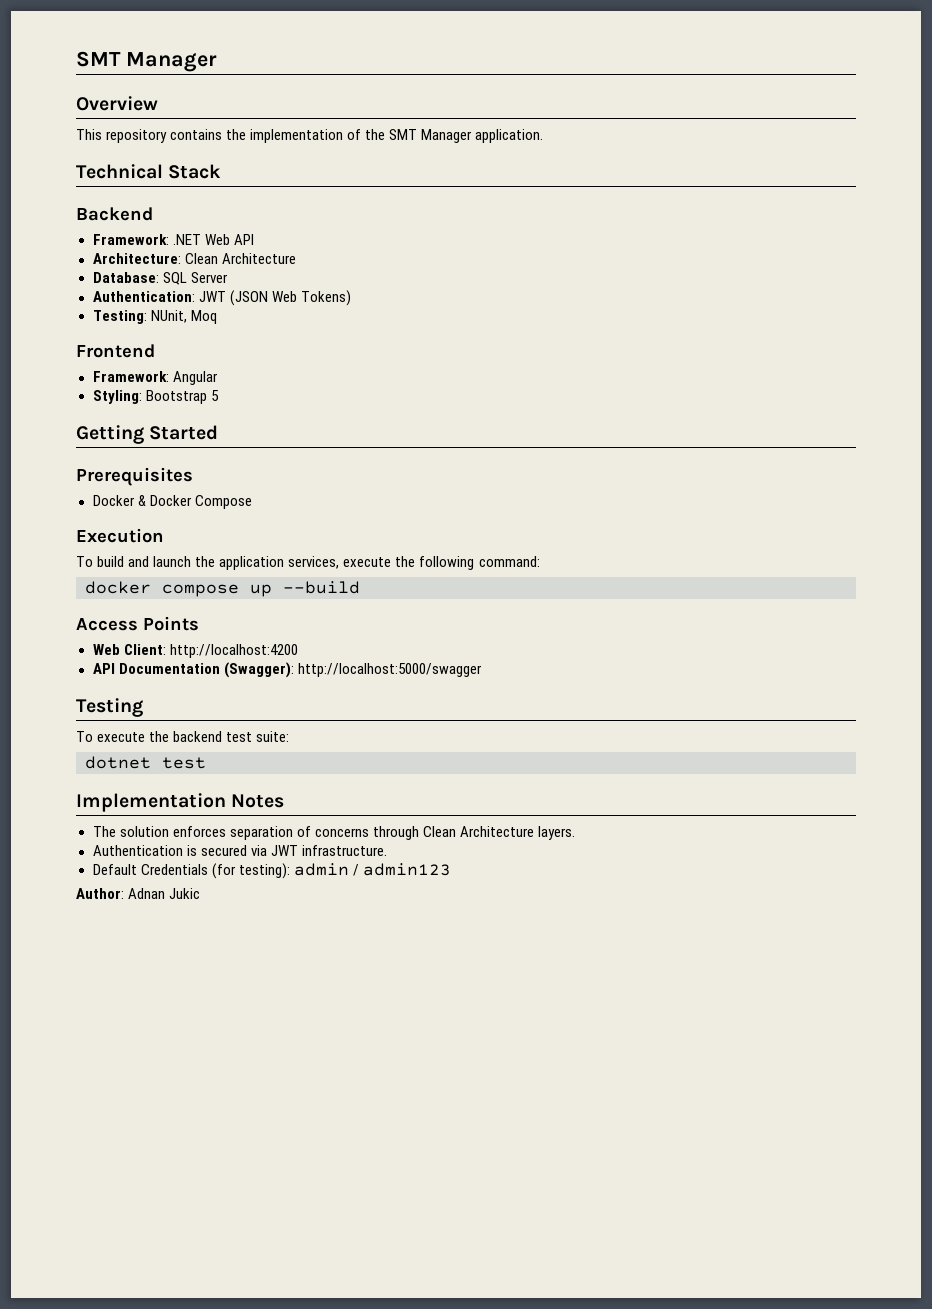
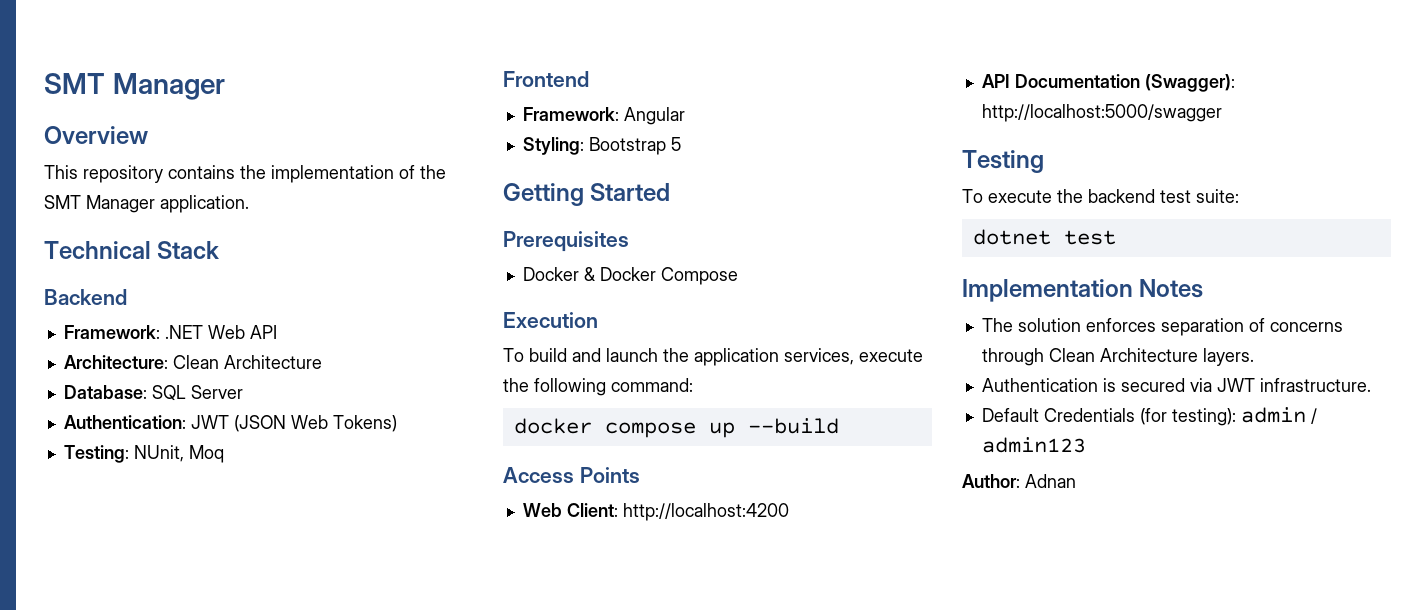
[169,888,201,899] Jukic -> (1076, 481) none

